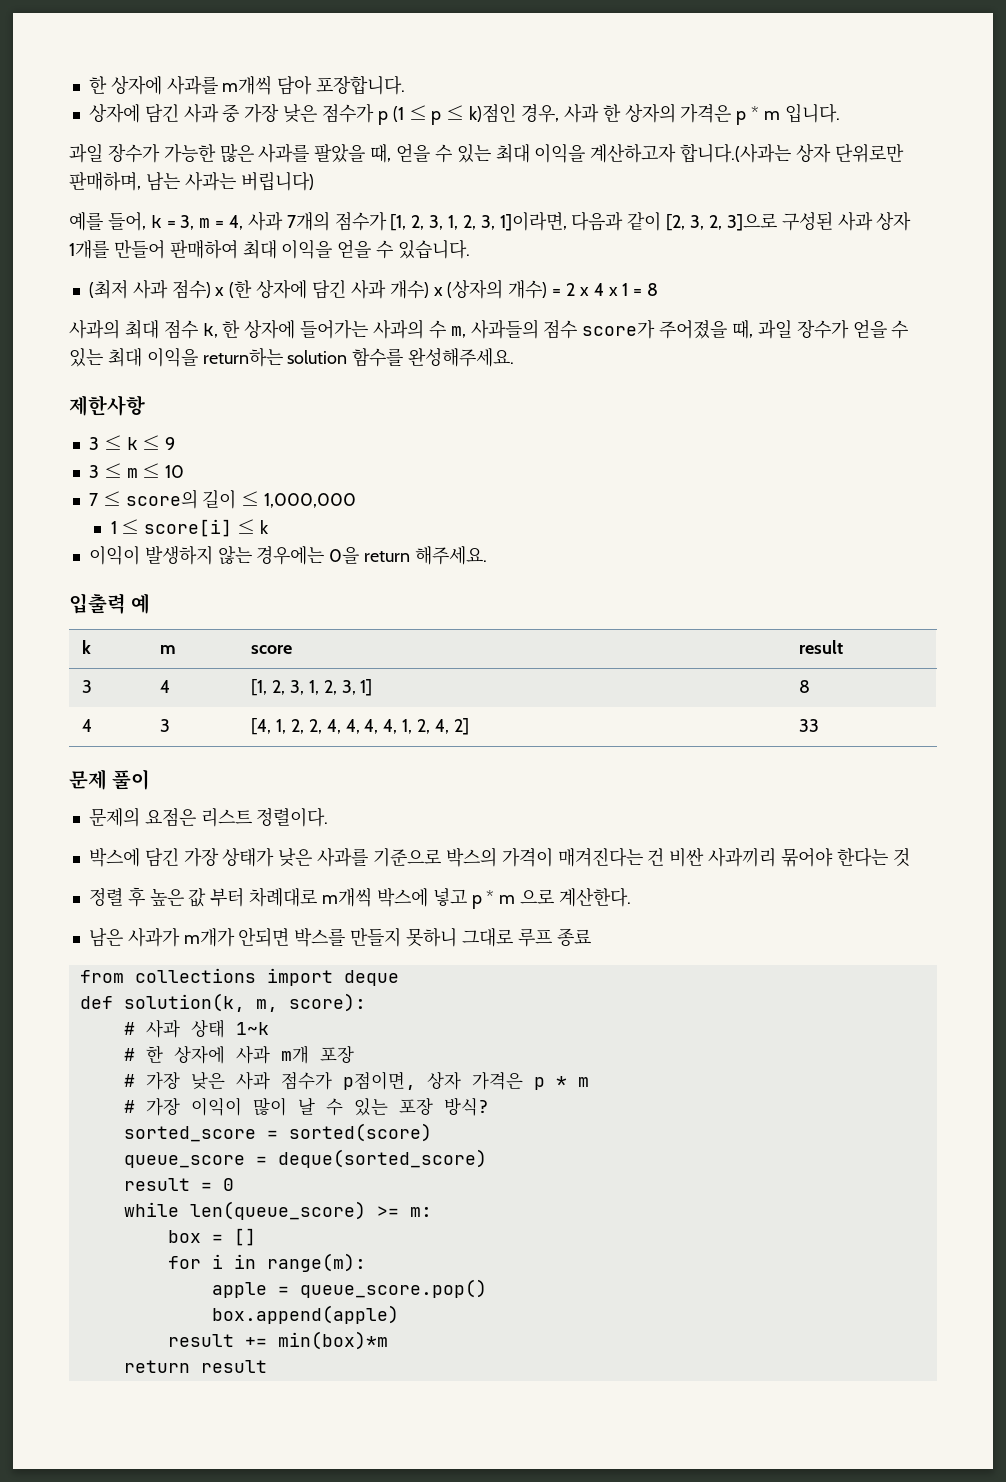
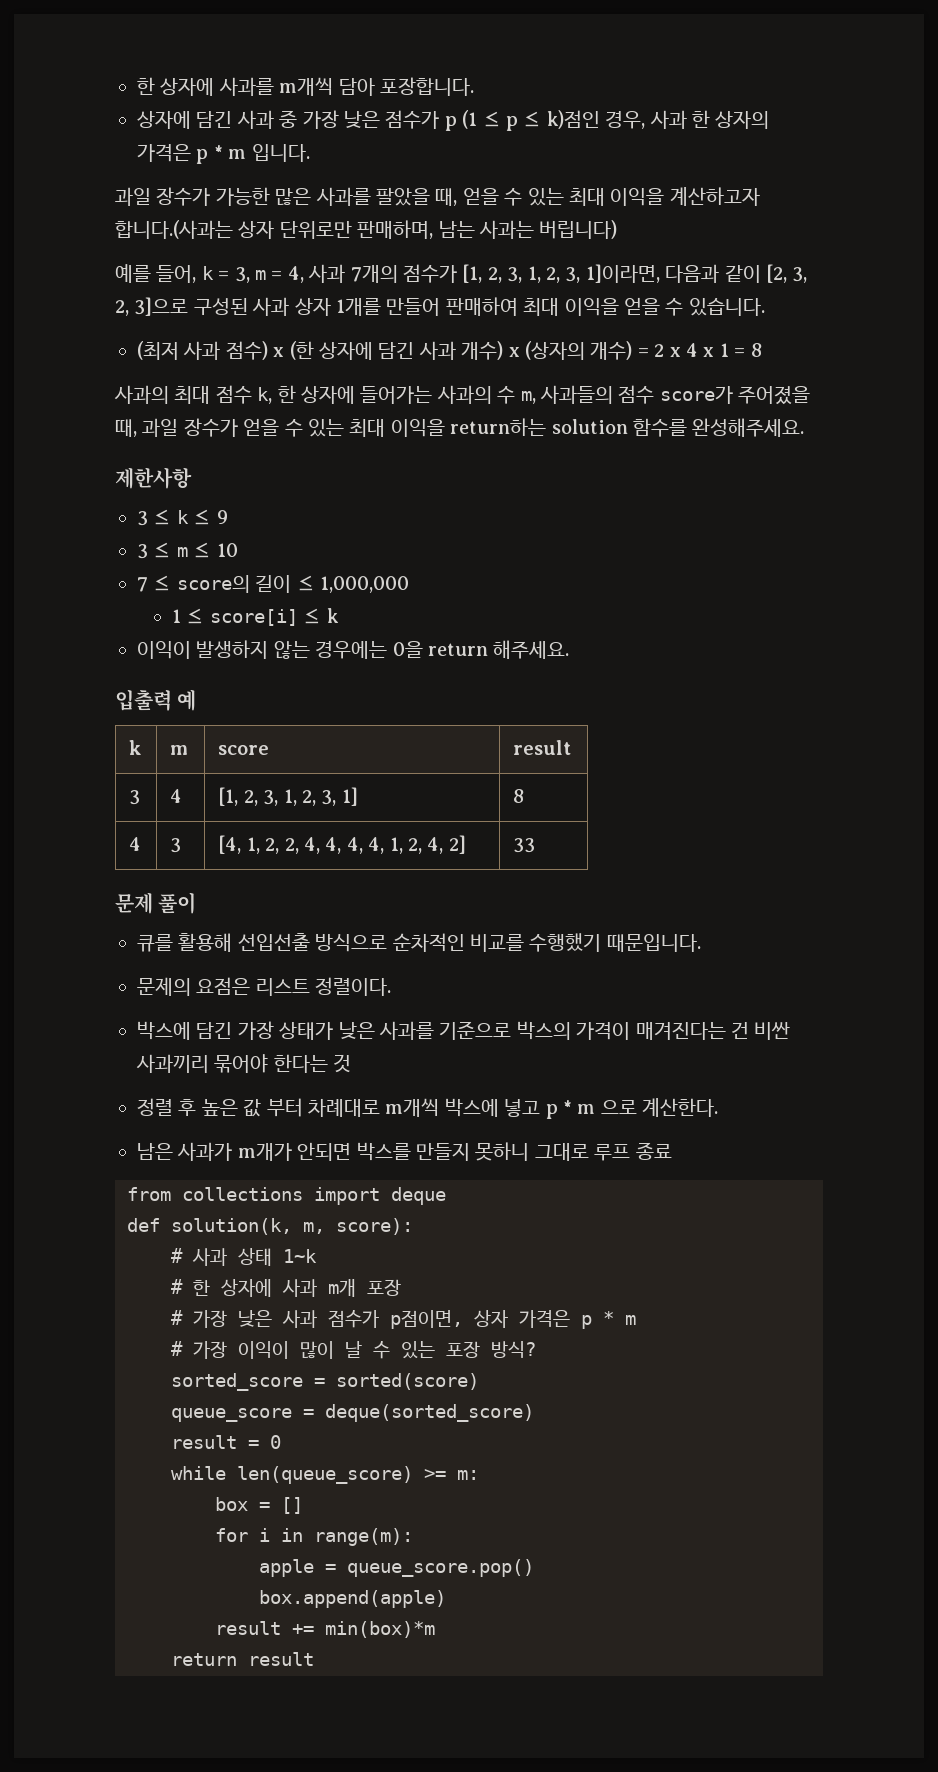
(151, 779) none -> [137,933,701,952] // 큐를 활용해 선입선출 방식으로 순차적인 비교를 수행했기 때문입니다.

